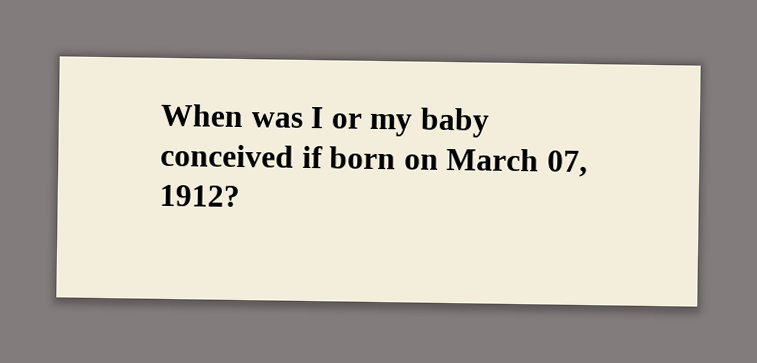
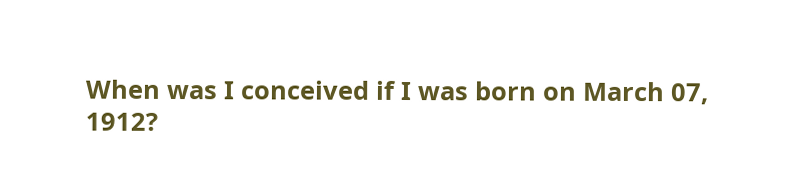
[330,107,490,138] [160,143,323,169] or my baby conceived if -> [240,80,469,101] conceived if I was

